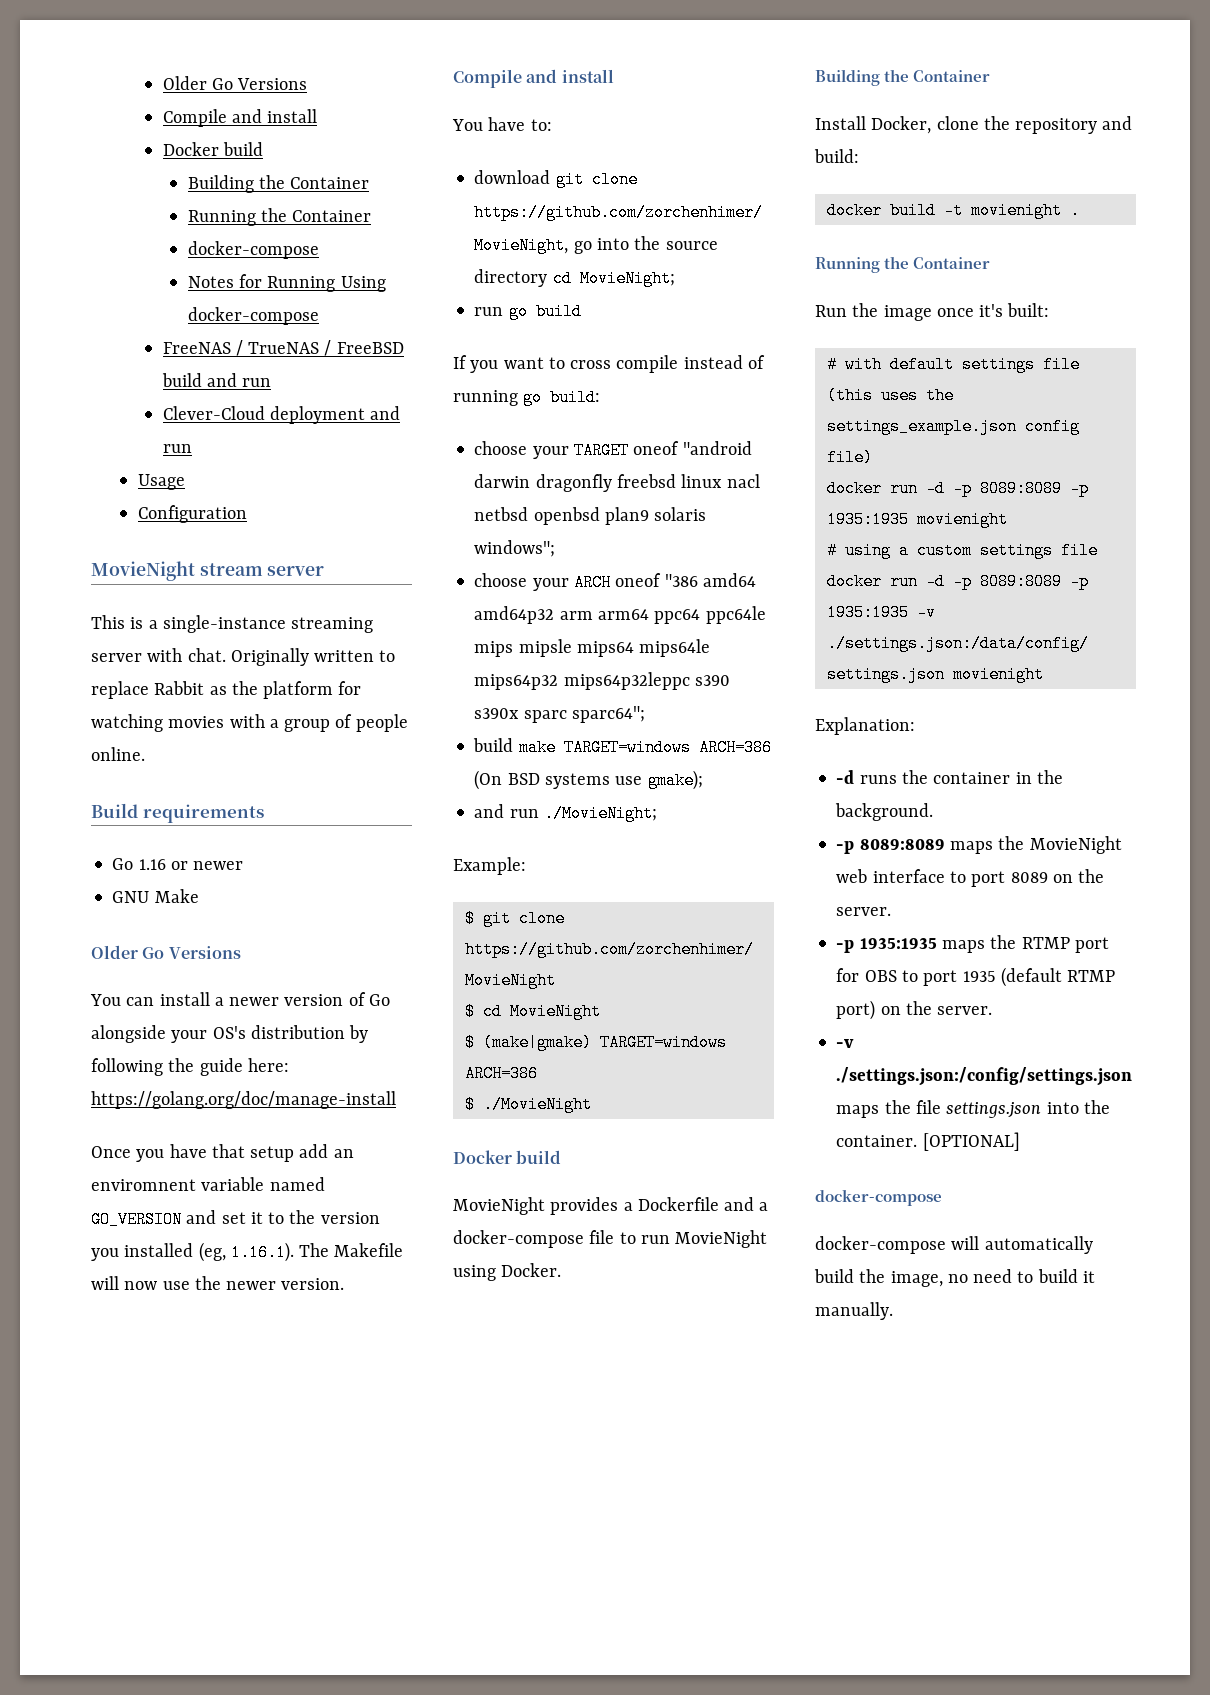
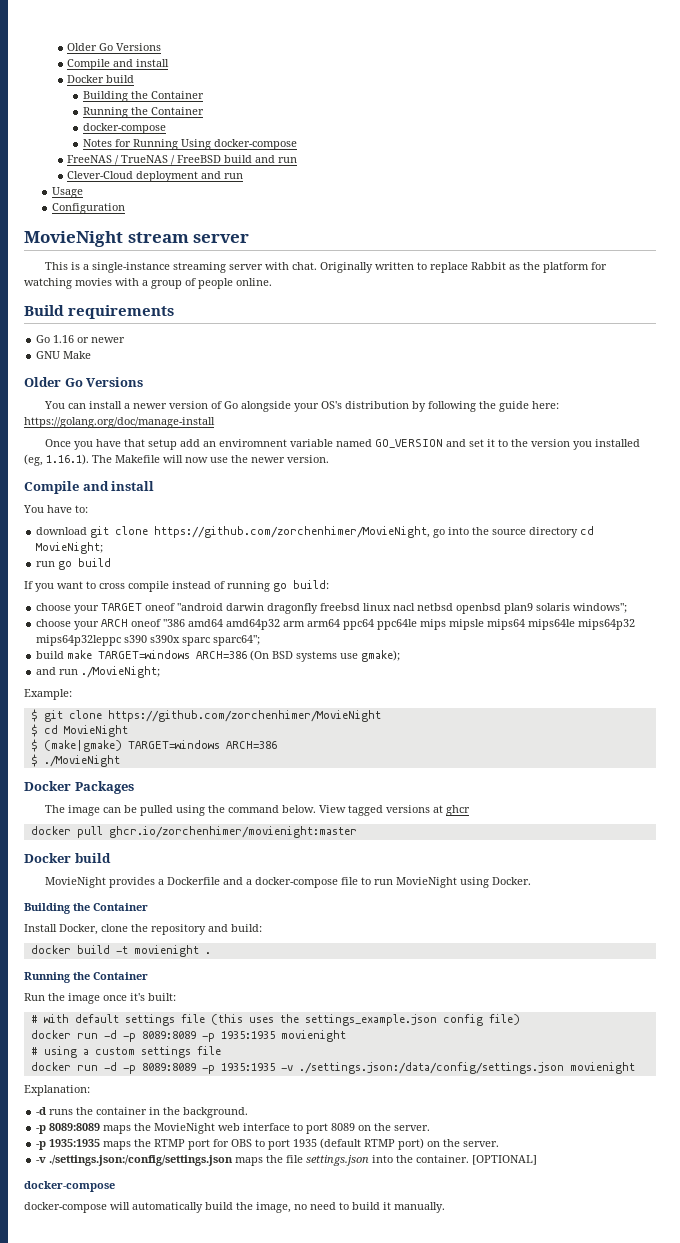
(592, 1104) none -> [24,781,134,794] [44,805,470,816] [30,826,357,838] // Docker Packages // The image can be pulled using the command below. View tagged versions at ghcr // docker pull ghcr.io/zorchenhimer/movienight:master

